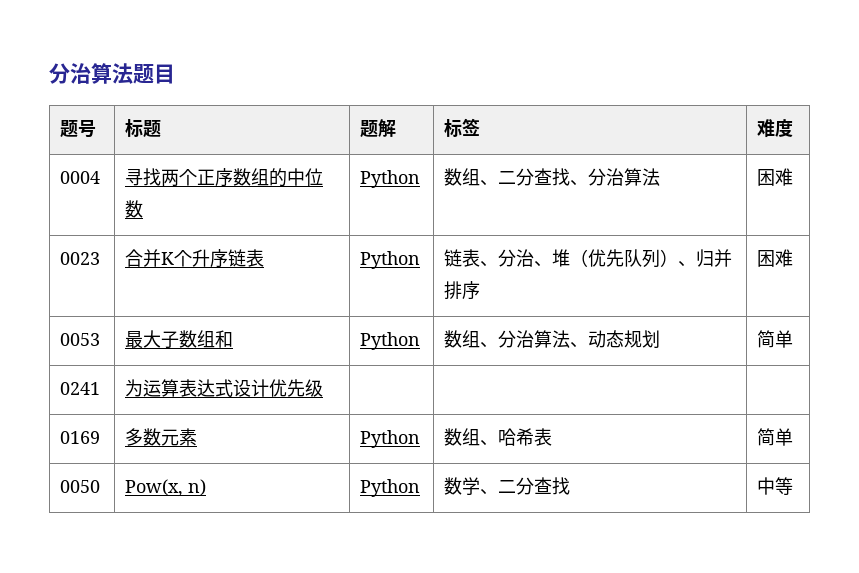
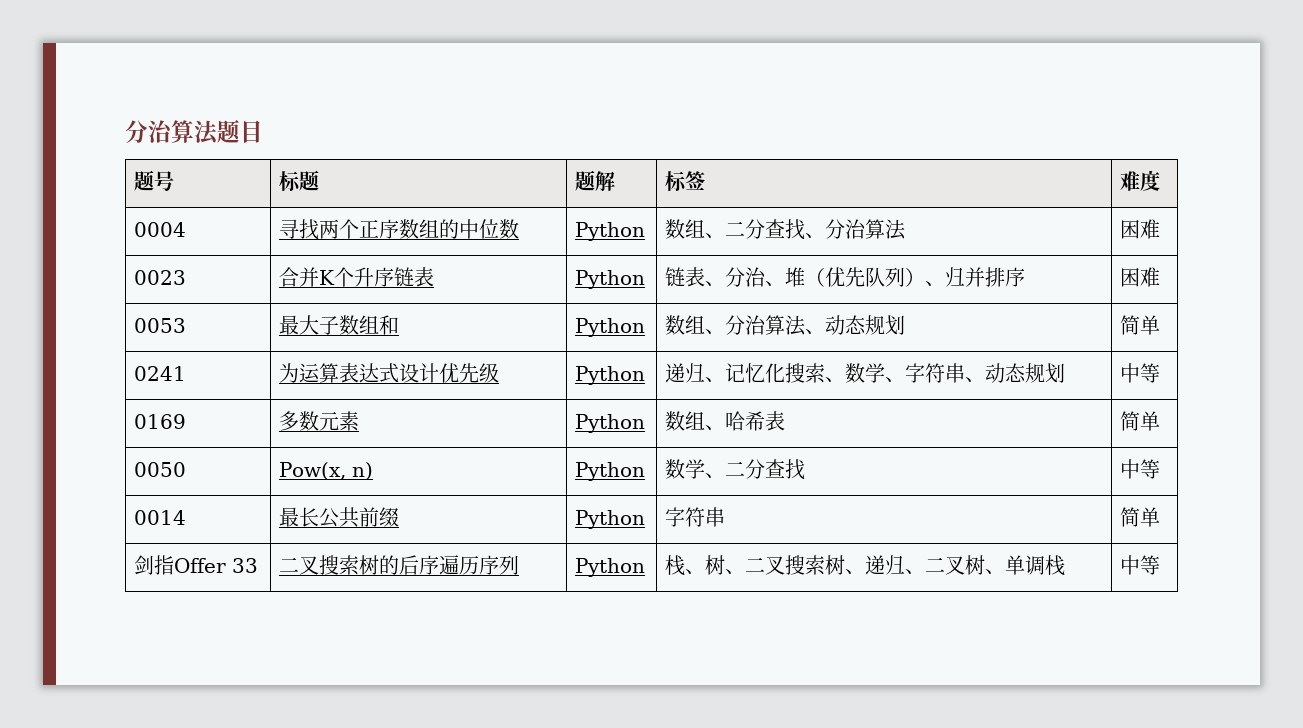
(324, 388) | | -> [575,366,646,385] [665,363,1066,383] [1120,363,1161,383] Python | 递归、记忆化搜索、数学、字符串、动态规划 | 中等
(794, 486) none -> [134,510,187,525] [279,507,400,528] [575,510,646,529] [665,507,726,527] [1120,507,1161,527] [134,555,259,575] [279,555,520,575] [575,558,646,577] [665,555,1066,576] [1120,555,1161,575] // 0014 | 最长公共前缀 | Python | 字符串 | 简单 // 剑指Offer 33 | 二叉搜索树的后序遍历序列 | Python | 栈、树、二叉搜索树、递归、二叉树、单调栈 | 中等

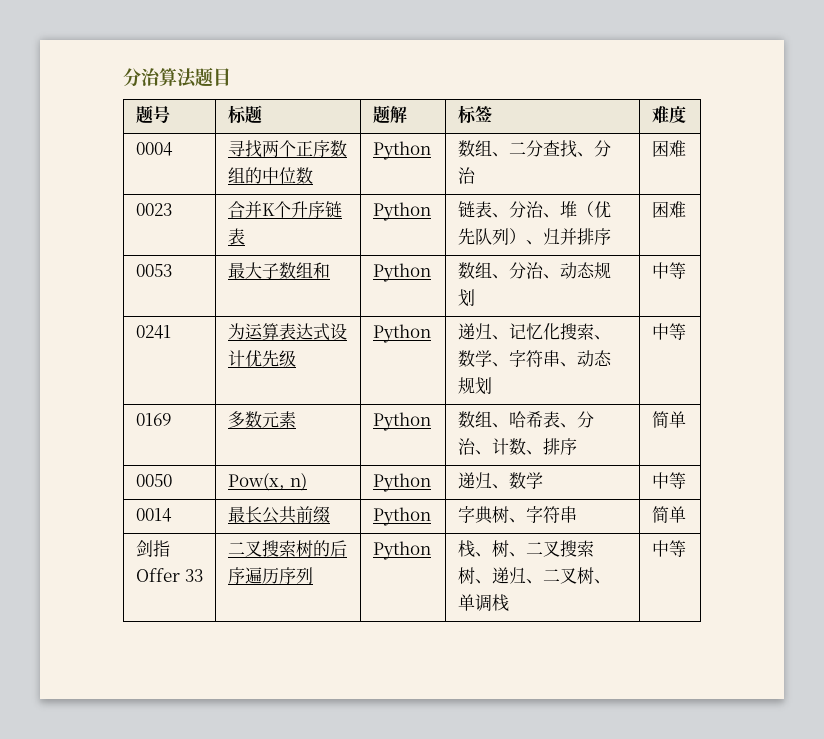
[865,219,907,240] 算法 -> (477, 175) none
[765,315,906,336] [1120,315,1161,335] 算法、动态规划 | 简单 -> [543,262,612,279] [458,289,476,307] [652,262,687,279] 、动态规划 | 中等
(786, 421) none -> [560,411,595,428] [458,438,578,455] 、分治、计数、排序
[665,459,806,480] 数学、二分查找 -> [458,472,544,489] 递归、数学
(686, 517) none -> [475,506,544,524] 典树、字

